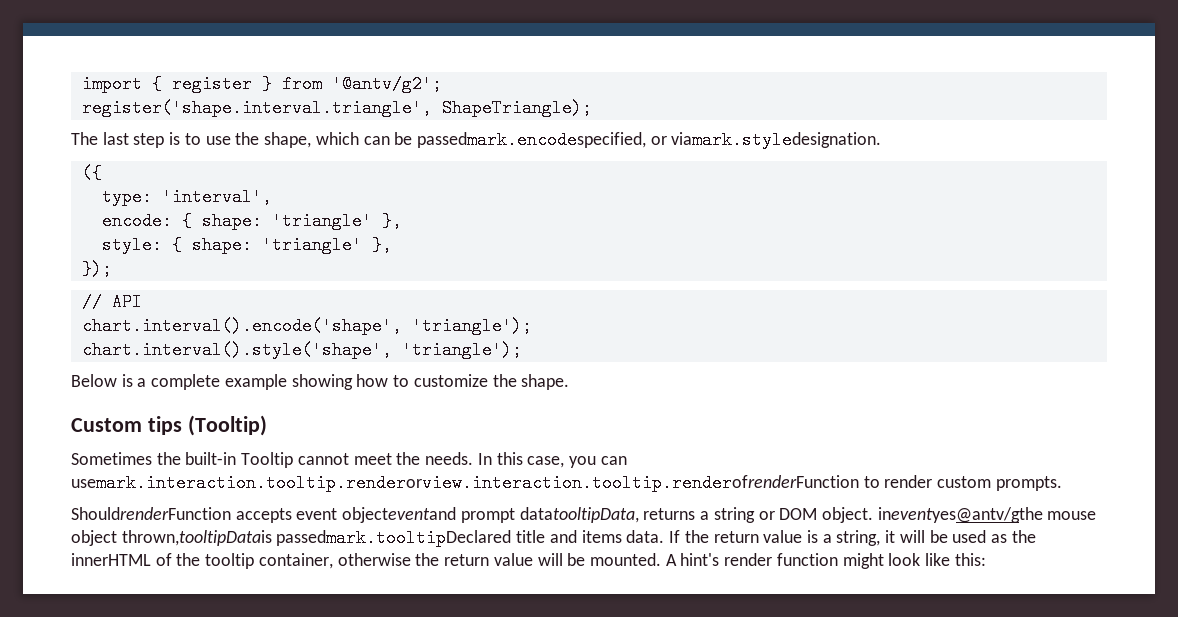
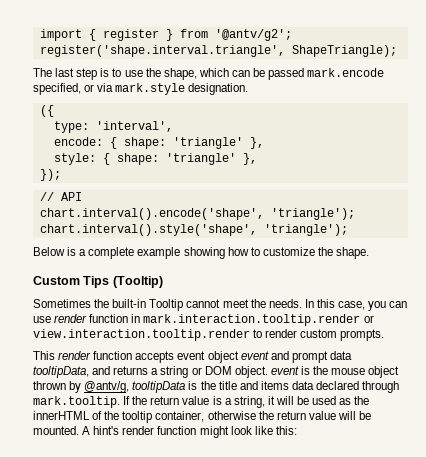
[416,131,882,149] passedmark.encodespecified, or viamark.styledesignation. -> [268,68,385,80] [33,83,249,95] passed mark.encode specified, or via mark.style designation.
[147,416,182,435] tips -> [83,276,110,288] Tips
[71,474,1062,492] [71,507,639,523] usemark.interaction.tooltip.renderorview.interaction.tooltip.renderofrenderFunction to render custom prompts. // ShouldrenderFunction accepts event objecteventand prompt datatooltipData, -> [33,314,374,326] [33,329,385,341] [33,351,352,363] [33,366,111,378] use render function in mark.interaction.tooltip.render or view.interaction.tooltip.render to render custom prompts. // This render function accepts event object event and prompt data tooltipData, and
[877,507,1097,523] [71,529,665,547] ineventyes@antv/gthe mouse object thrown,tooltipDatais passedmark.tooltipDeclared title and items data. -> [270,366,400,378] [33,381,400,393] [33,396,120,408] event is the mouse object thrown by @antv/g, tooltipData is the title and items data declared through mark.tooltip.

